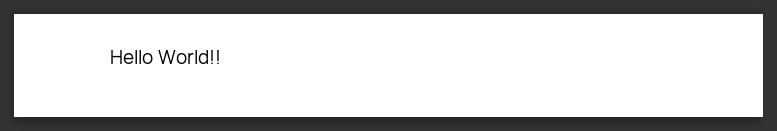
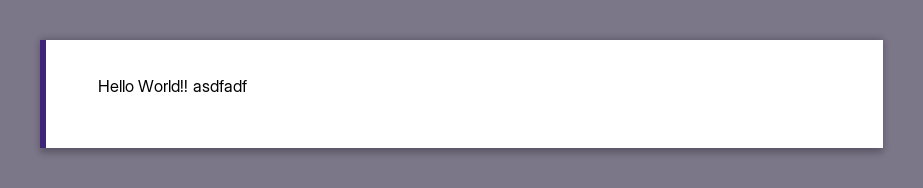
(222, 57) none -> [192,80,247,92] asdfadf

